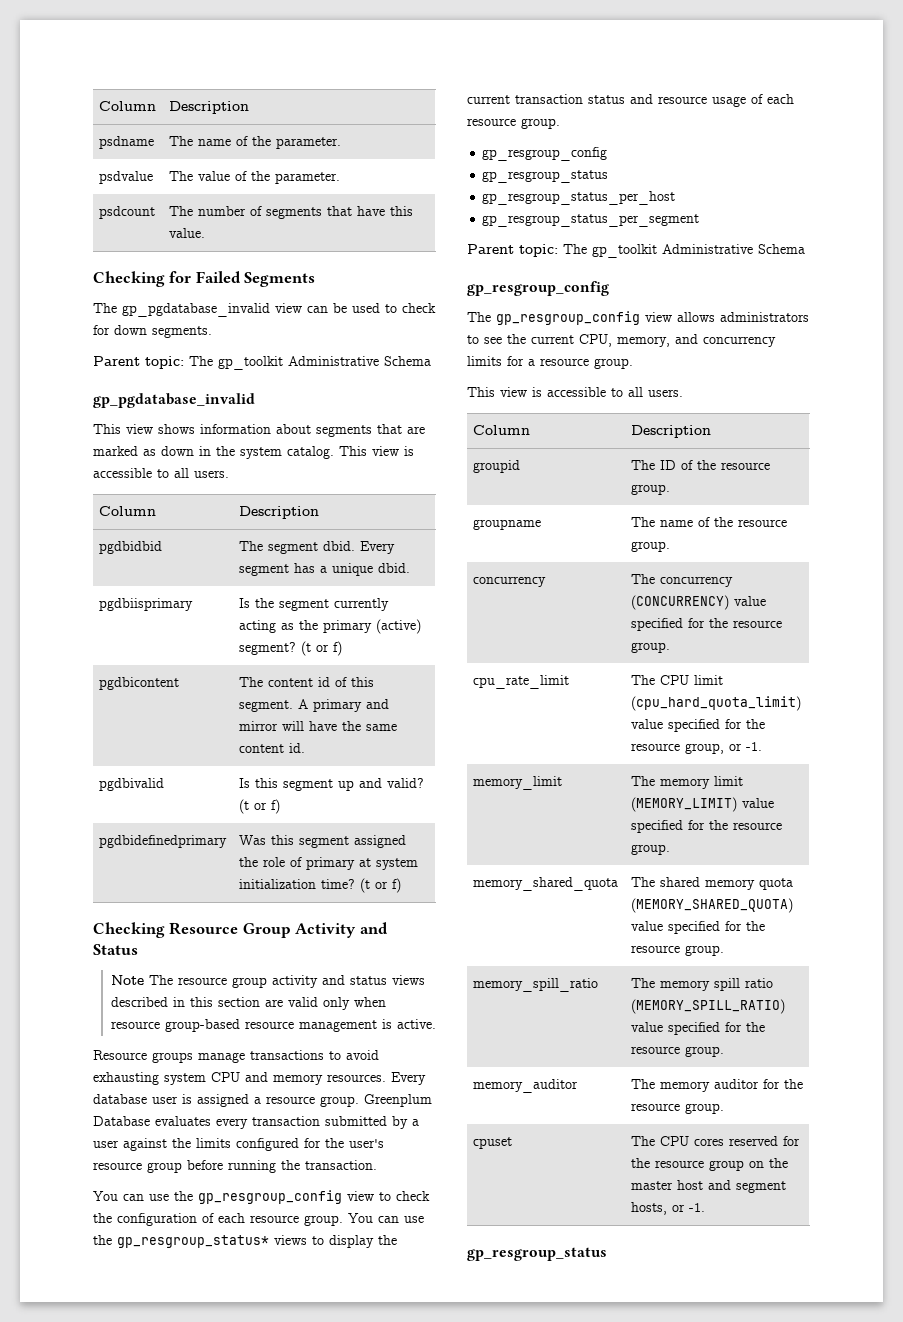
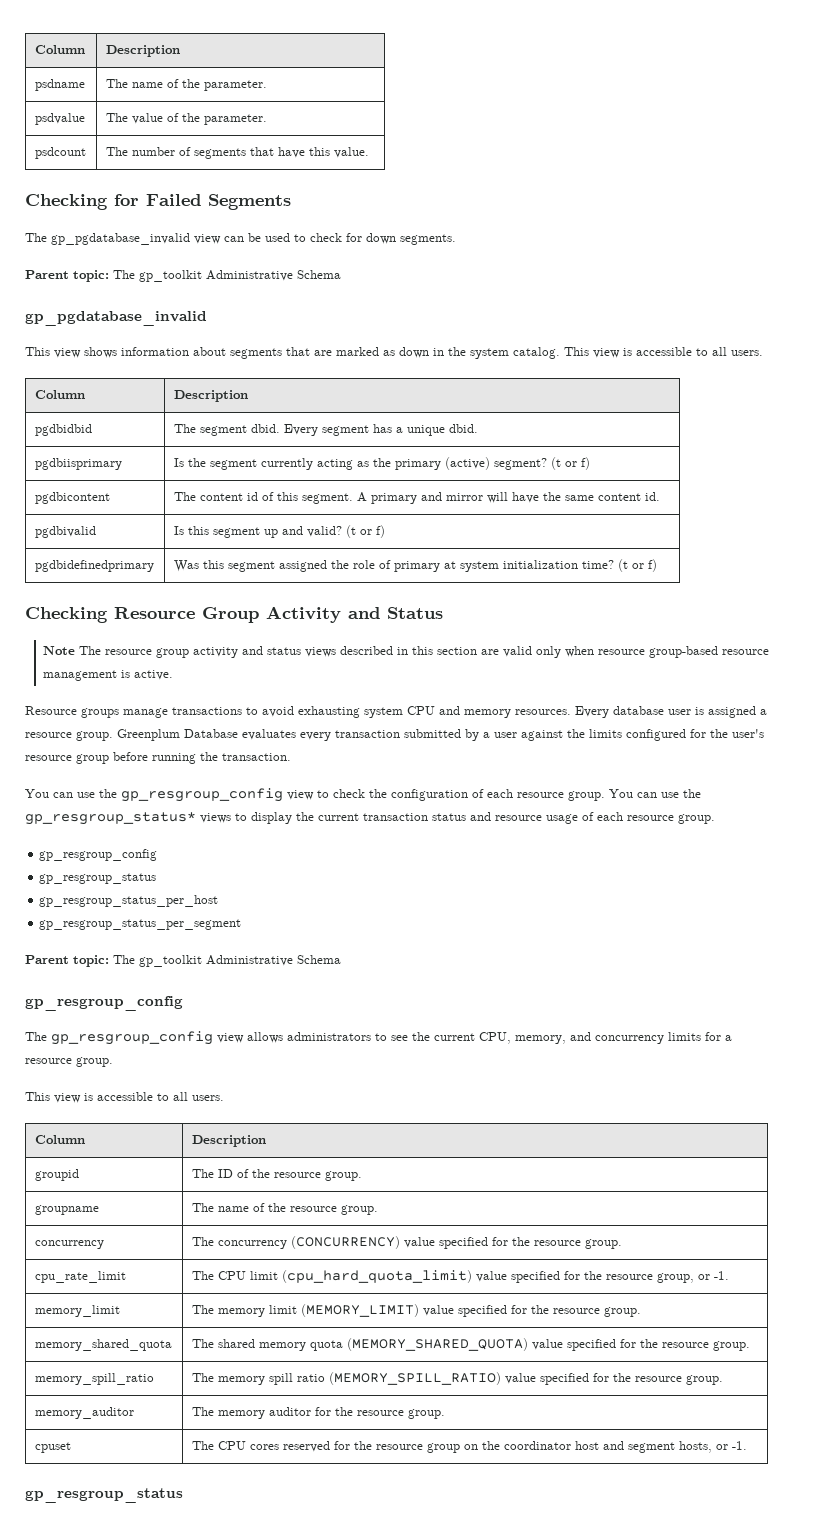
[631,1181,674,1190] master -> [503,1441,571,1450] coordinator

